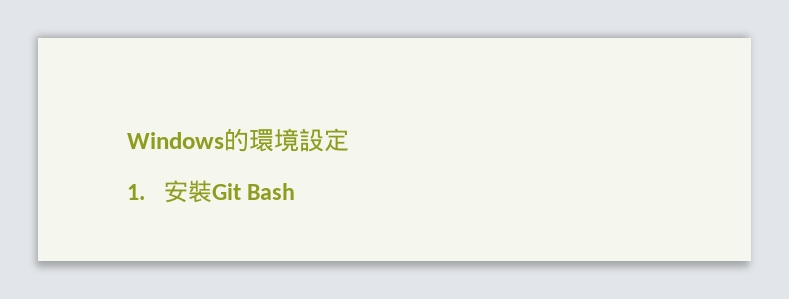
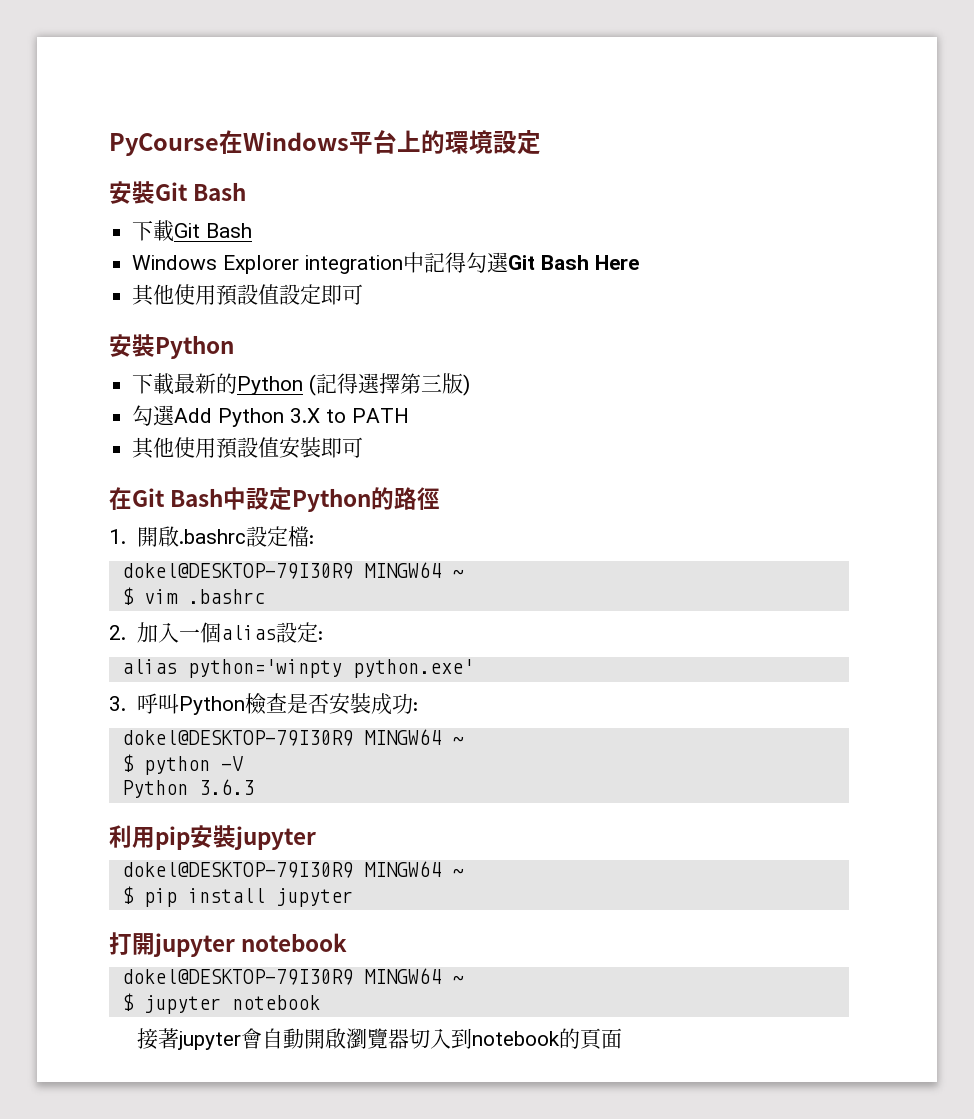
[127,132,224,149] Windows -> [109,130,421,156] PyCourse在Windows平台上
[127,184,145,200] 1. -> (541, 142) none
(296, 191) none -> [132,220,253,242] [132,252,640,274] [132,284,364,306] [109,334,234,359] [132,373,471,396] [132,405,410,427] [132,437,364,459] [109,487,441,512] [109,526,314,547] [121,562,464,579] [121,587,265,605] [109,622,323,643] [121,659,474,678] [109,693,418,715] [121,729,464,746] [121,754,243,775] [121,779,254,798] [109,825,316,850] [121,861,464,878] [121,886,353,907] [109,932,348,957] [121,968,464,985] [121,993,320,1014] [136,1028,622,1050] // 下載Git Bash // Windows Explorer integration中記得勾選Git Bash Here // 其他使用預設值設定即可 // 安裝Python // 下載最新的Python (記得選擇第三版) // 勾選Add Python 3.X to PATH // 其他使用預設值安裝即可 // 在Git Bash中設定Python的路徑 // 1.開啟.bashrc設定檔: // dokel@DESKTOP-79I30R9 MINGW64 ~ // $ vim .bashrc // 2.加入一個alias設定: // alias python='winpty python.exe' // 3.呼叫Python檢查是否安裝成功: // dokel@DESKTOP-79I30R9 MINGW64 ~ // $ python -V // Python 3.6.3 // 利用pip安裝jupyter // dokel@DESKTOP-79I30R9 MINGW64 ~ // $ pip install jupyter // 打開jupyter notebook // dokel@DESKTOP-79I30R9 MINGW64 ~ // $ jupyter notebook // 接著jupyter會自動開啟瀏覽器切入到notebook的頁面

